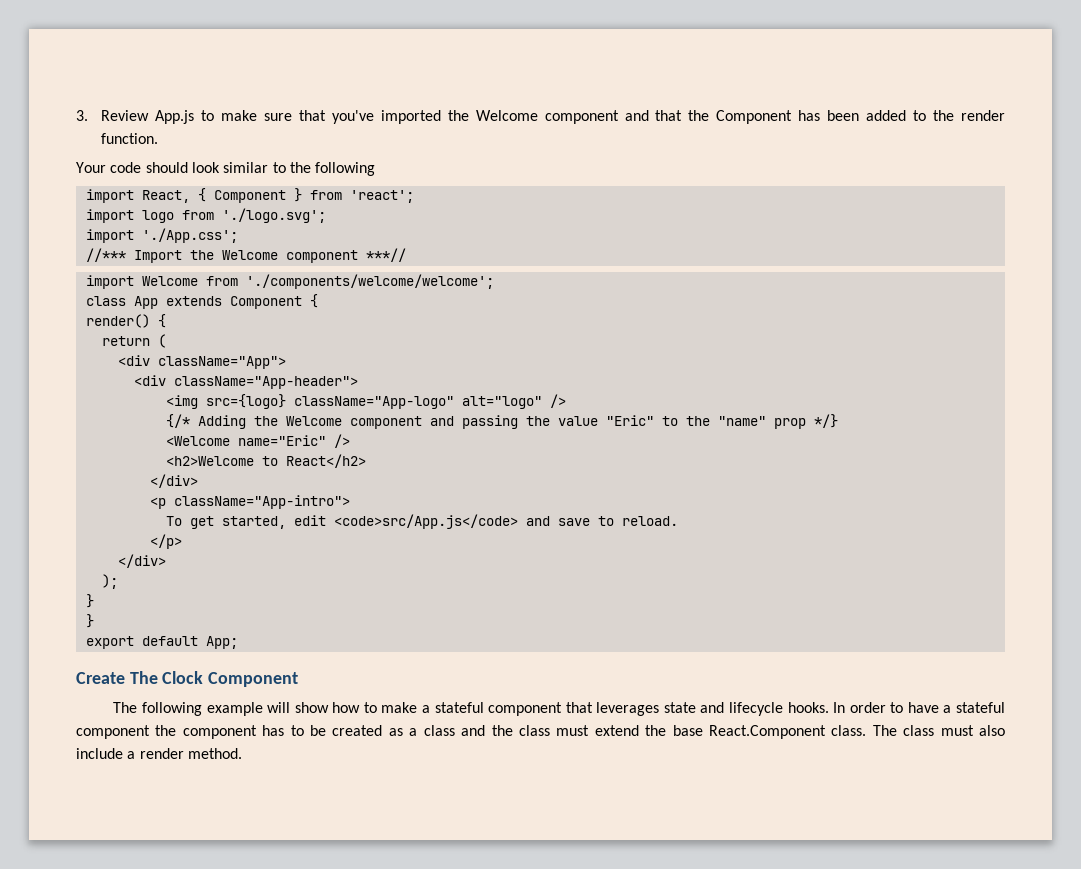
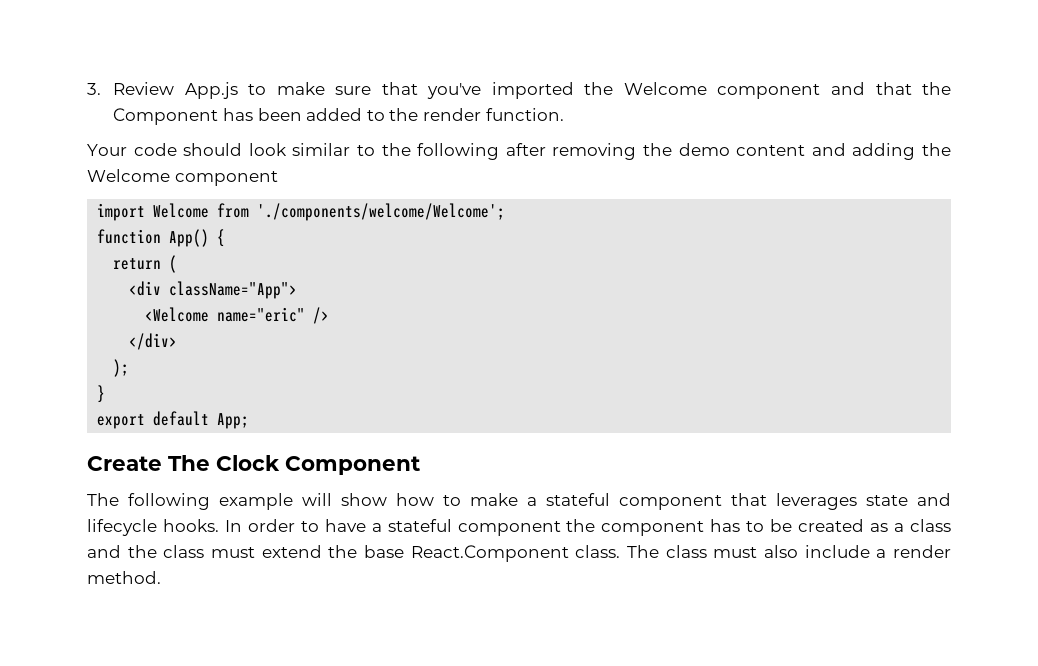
[85,188,414,203] [85,208,326,223] [85,228,238,243] [85,248,406,263] // import React, { Component } from 'react'; // import logo from './logo.svg'; // import './App.css'; // //*** Import the Welcome component ***// -> [505,143,952,160] [87,169,278,186] after removing the demo content and adding the Welcome component
[245,274,494,289] [85,294,318,309] [85,314,150,328] './components/welcome/welcome'; // class App extends Component { // render() -> [257,203,506,221] [97,229,210,247] './components/welcome/Welcome'; // function App()
[133,375,358,389] [165,394,566,409] [165,414,838,429] [165,434,350,448] [165,454,366,468] [149,474,198,488] [149,495,350,509] [165,514,678,529] [149,534,182,549] <div className="App-header"> // <img src={logo} className="App-logo" alt="logo" /> // {/* Adding the Welcome component and passing the value "Eric" to the "name" prop */} // <Welcome name="Eric" /> // <h2>Welcome to React</h2> // </div> // <p className="App-intro"> // To get started, edit <code>src/App.js</code> and save to reload. // </p> -> [145,307,330,324] <Welcome name="eric" />
[85,614,94,628] // } -> (106, 394) none

